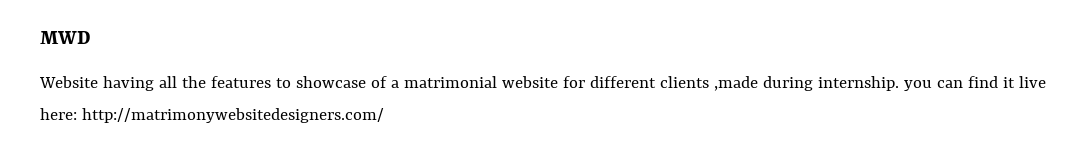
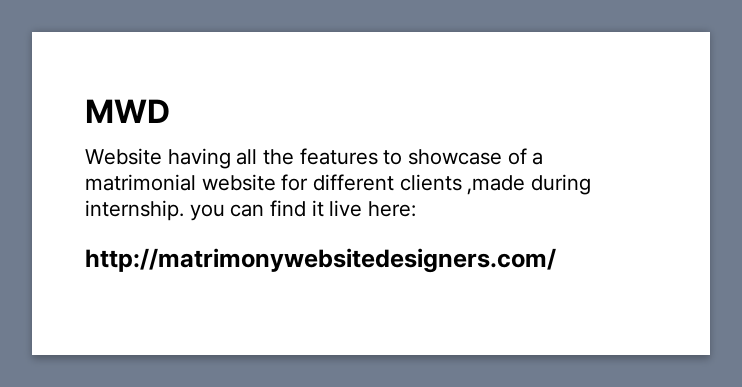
(77, 114) none -> (417, 209) //

